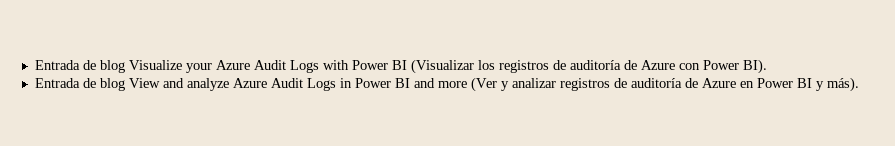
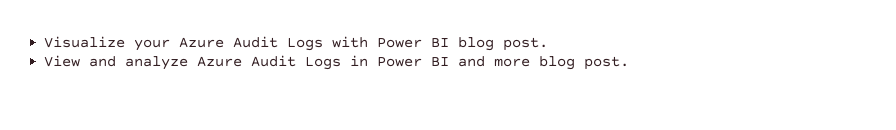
[34,60,125,73] Entrada de blog -> (44, 42) none
[410,59,767,74] [34,78,125,91] (Visualizar los registros de auditoría de Azure con Power BI). // Entrada de blog -> [458,37,549,51] blog post. //
[470,77,859,92] (Ver y analizar registros de auditoría de Azure en Power BI y más). -> [539,56,630,70] blog post.

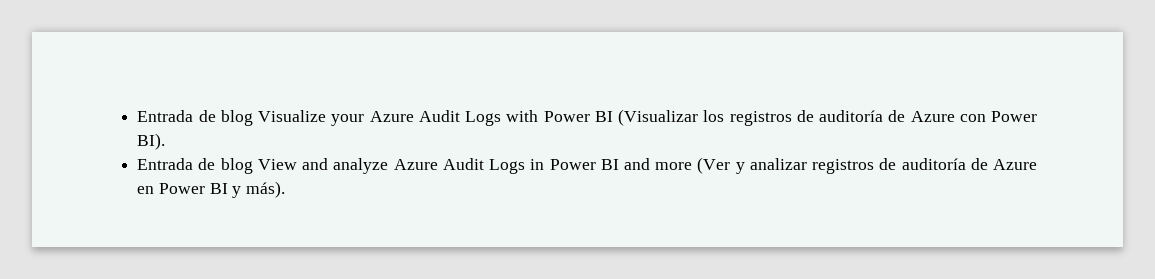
(44, 42) none -> [137,110,253,126] Entrada de blog
[458,37,549,51] blog post. // -> [618,109,1037,126] [137,133,166,150] [137,158,253,174] (Visualizar los registros de auditoría de Azure con Power BI). // Entrada de blog
[539,56,630,70] blog post. -> [697,157,1037,174] [137,181,286,198] (Ver y analizar registros de auditoría de Azure en Power BI y más).

